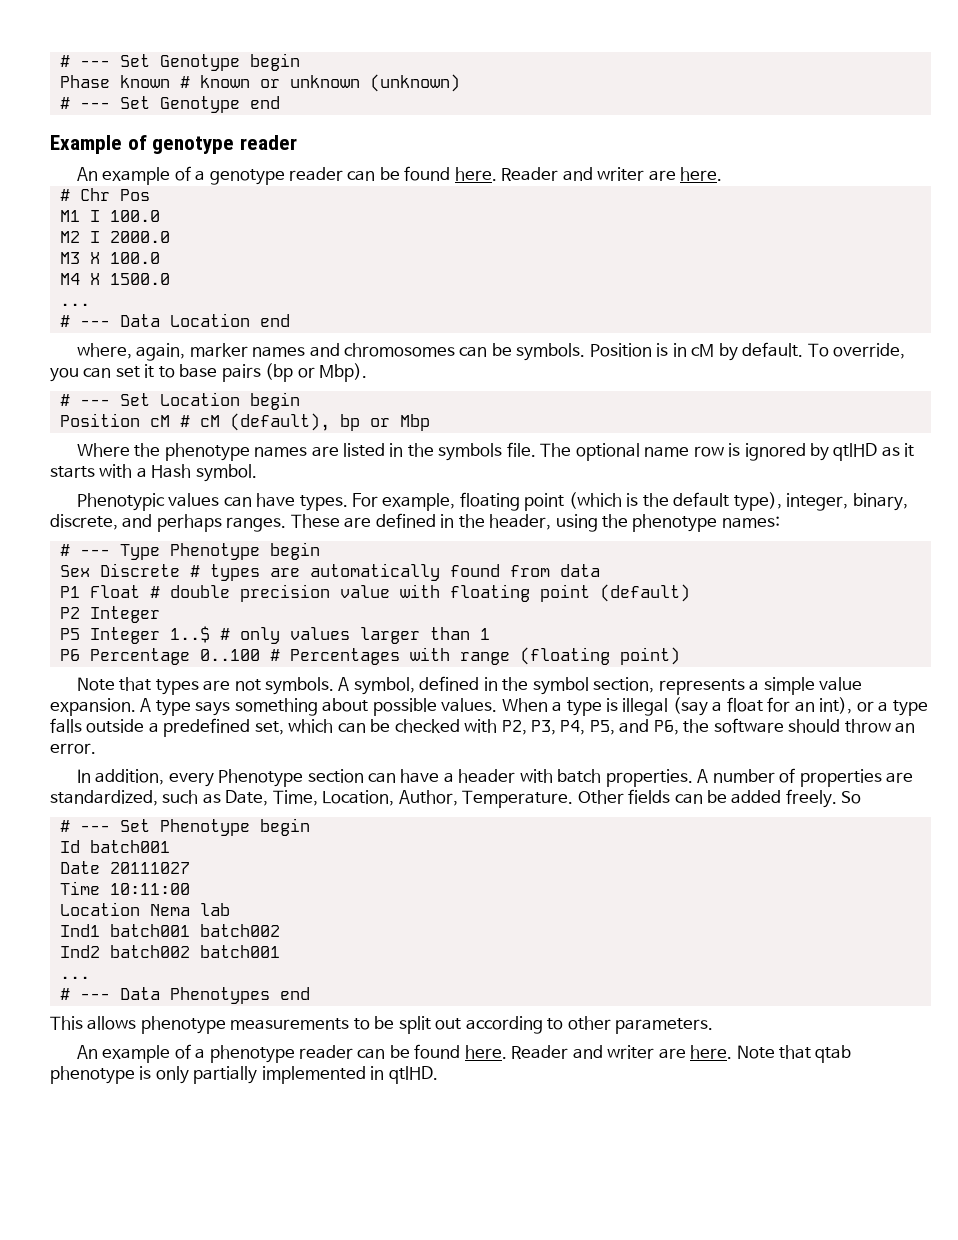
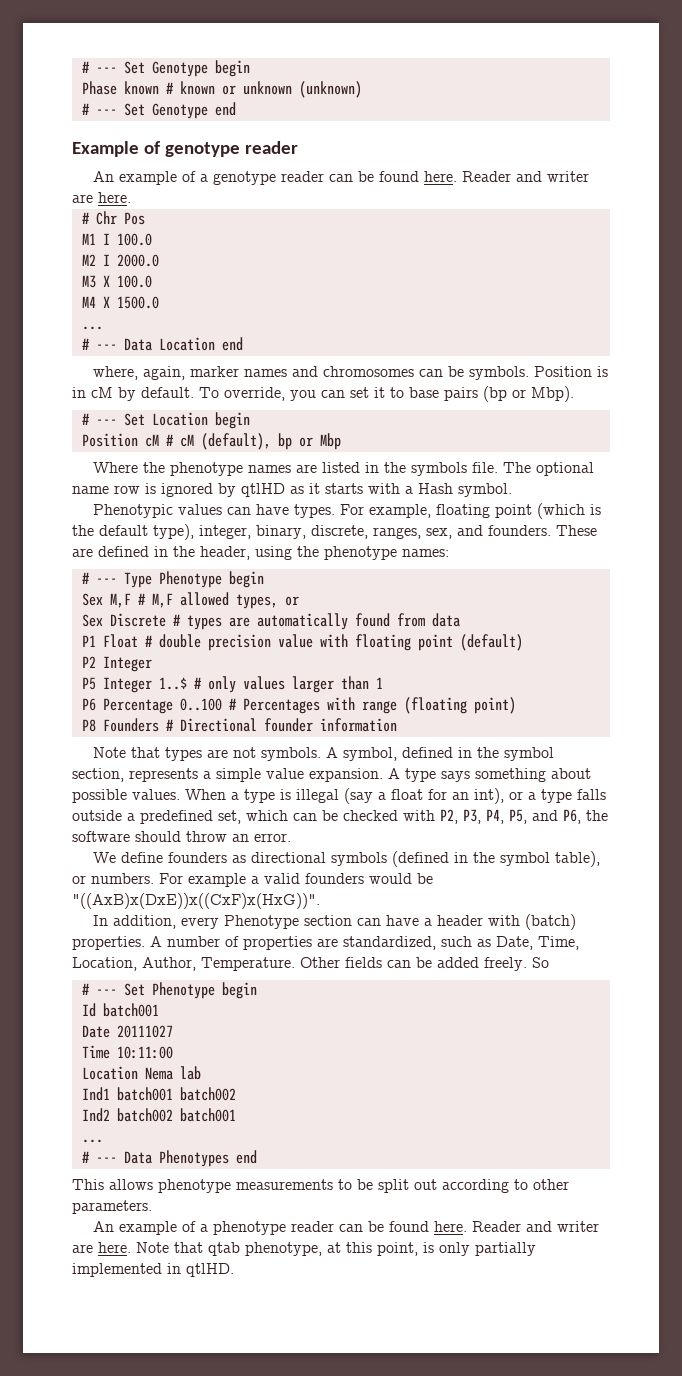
[122,514,287,532] and perhaps ranges. -> [373,525,551,539] ranges, sex, and founders.
(320, 551) none -> [81,592,299,609] // Sex M,F # M,F allowed types, or
(680, 656) none -> [81,718,397,732] // P8 Founders # Directional founder information
(96, 748) none -> [93,851,601,867] [72,873,433,887] [72,893,320,909] // We define founders as directional symbols (defined in the symbol table), or numbers. For example a valid founders would be "((AxB)x(DxE))x((CxF)x(HxG))".
[557,769,602,783] batch -> [525,914,577,930] (batch)
[50,1066,135,1084] phenotype -> [245,1242,418,1256] phenotype, at this point,

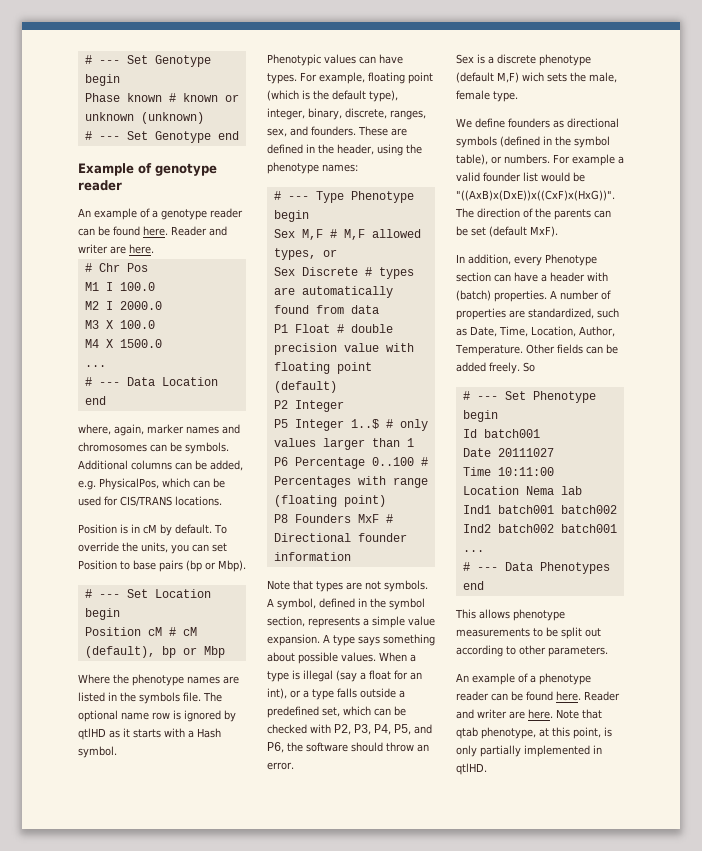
(530, 373) none -> [78,460,243,471] [78,478,225,490] [78,496,222,507] Additional columns can be added, e.g. PhysicalPos, which can be used for CIS/TRANS locations. //
[224,387,285,401] override, -> [78,542,168,553] override the units,
[374,387,385,398] it -> [78,560,117,570] Position
(159, 725) none -> [357,514,379,523] MxF
(291, 837) none -> [456,54,591,66] [456,72,617,83] [456,90,518,102] // Sex is a discrete phenotype (default M,F) wich sets the male, female type.
[305,873,364,884] founders -> [483,172,538,182] founder list
(320, 901) none -> [455,208,611,220] [456,226,558,237] The direction of the parents can be set (default MxF).

